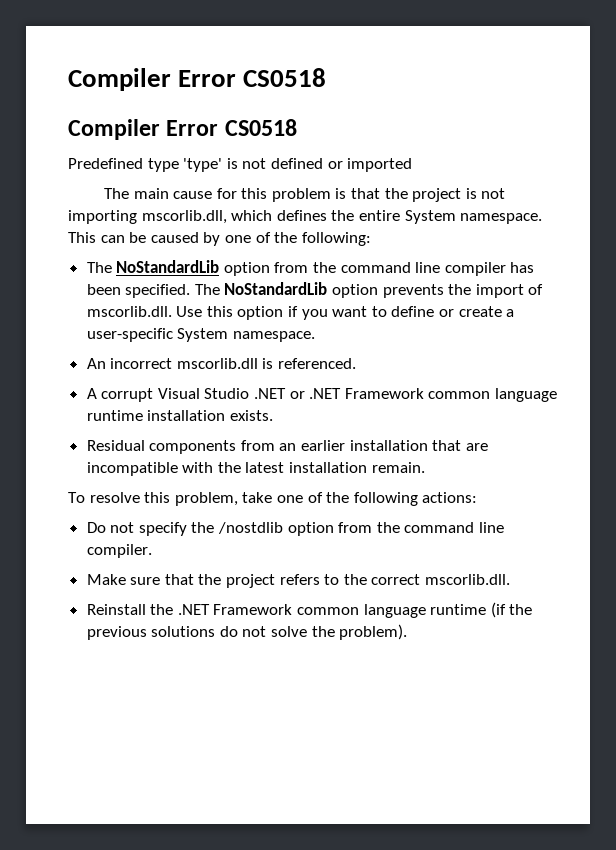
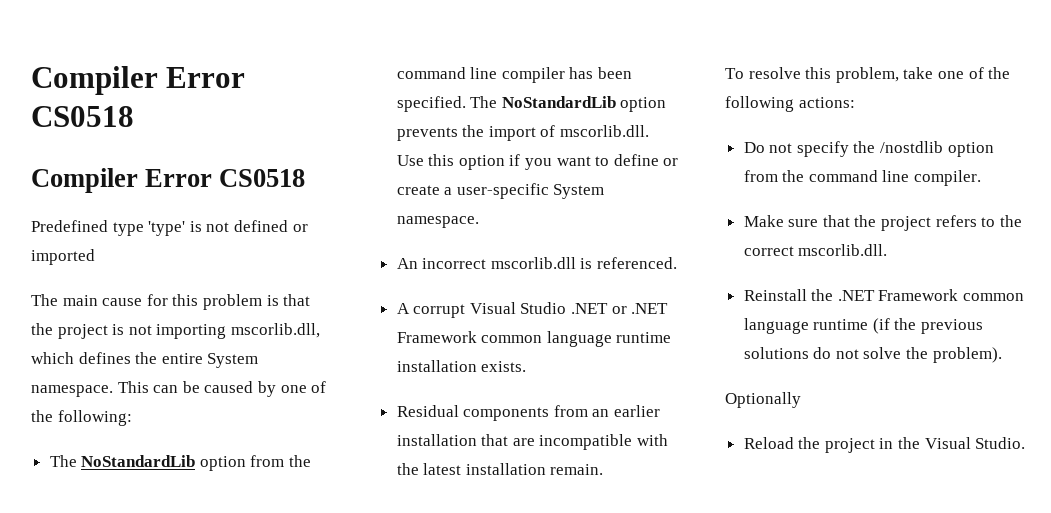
(408, 632) none -> [725,392,801,408] [743,437,1026,453] // Optionally // Reload the project in the Visual Studio.

